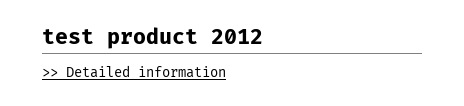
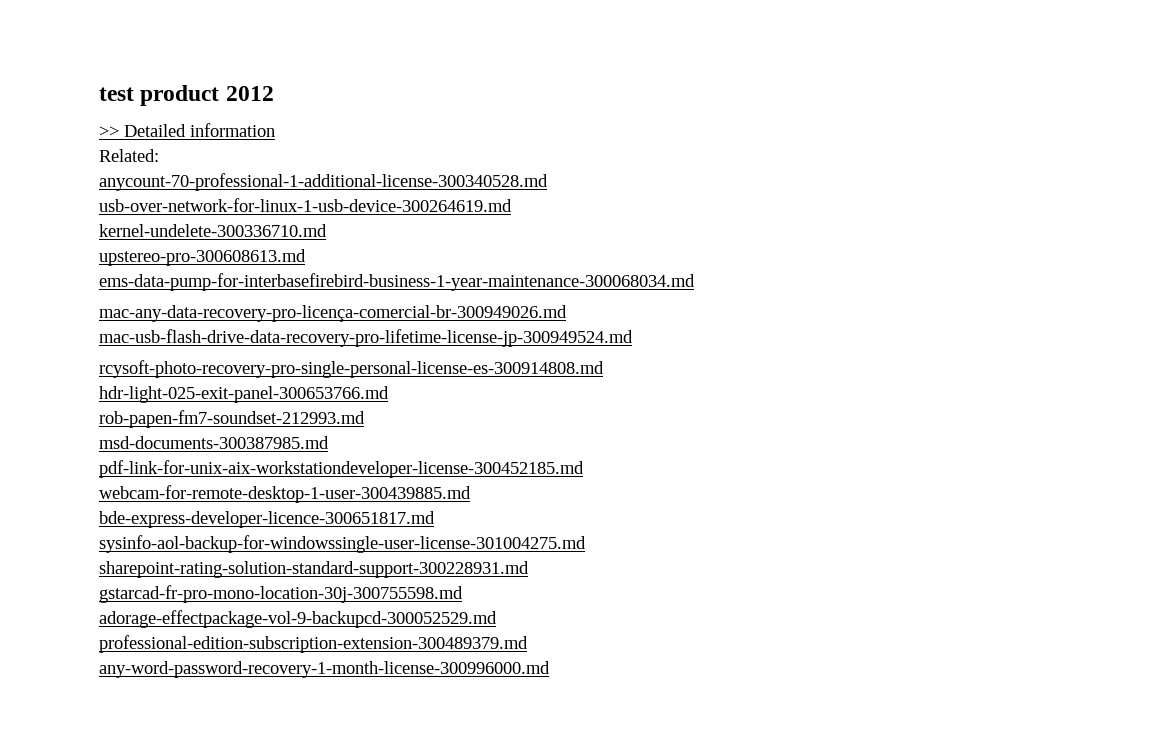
(226, 72) none -> [99,149,159,162] [99,173,548,191] [99,198,512,212] [99,224,327,237] [99,249,306,266] [99,273,695,291] [99,305,567,322] [99,329,633,347] [99,360,604,378] [99,386,389,403] [99,410,365,428] [99,436,329,449] [99,460,584,478] [99,485,471,503] [99,511,435,528] [99,535,586,553] [99,561,529,578] [99,585,463,603] [99,610,497,628] [99,635,528,653] [99,661,550,678] // Related: // anycount-70-professional-1-additional-license-300340528.md // usb-over-network-for-linux-1-usb-device-300264619.md // kernel-undelete-300336710.md // upstereo-pro-300608613.md // ems-data-pump-for-interbasefirebird-business-1-year-maintenance-300068034.md // mac-any-data-recovery-pro-licença-comercial-br-300949026.md // mac-usb-flash-drive-data-recovery-pro-lifetime-license-jp-300949524.md // rcysoft-photo-recovery-pro-single-personal-license-es-300914808.md // hdr-light-025-exit-panel-300653766.md // rob-papen-fm7-soundset-212993.md // msd-documents-300387985.md // pdf-link-for-unix-aix-workstationdeveloper-license-300452185.md // webcam-for-remote-desktop-1-user-300439885.md // bde-express-developer-licence-300651817.md // sysinfo-aol-backup-for-windowssingle-user-license-301004275.md // sharepoint-rating-solution-standard-support-300228931.md // gstarcad-fr-pro-mono-location-30j-300755598.md // adorage-effectpackage-vol-9-backupcd-300052529.md // professional-edition-subscription-extension-300489379.md // any-word-password-recovery-1-month-license-300996000.md

